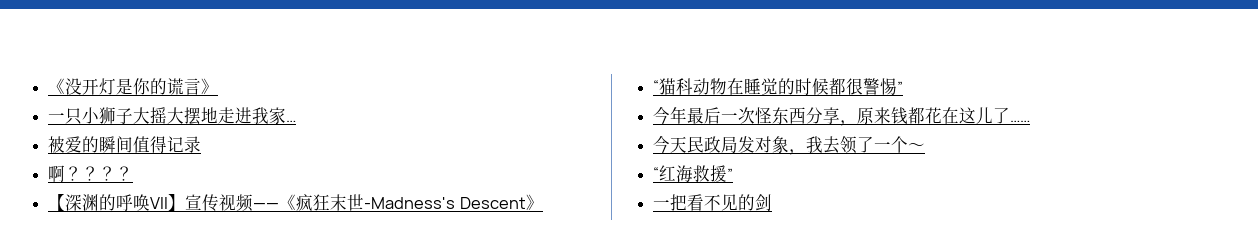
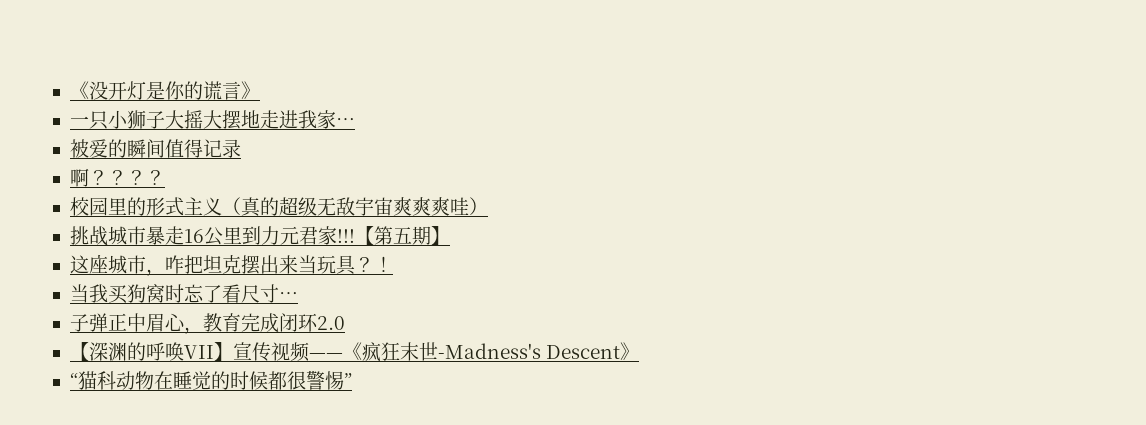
(134, 173) none -> [69,197,488,217] [69,226,450,246] [69,254,393,276] [69,284,298,304] [69,313,345,334] // 校园里的形式主义（真的超级无敌宇宙爽爽爽哇） // 挑战城市暴走16公里到力元君家!!!【第五期】 // 这座城市，咋把坦克摆出来当玩具？！ // 当我买狗窝时忘了看尺寸… // 子弹正中眉心，教育完成闭环2.0
[653,106,1031,126] [653,135,926,155] [653,165,734,183] [653,194,773,211] // 今年最后一次怪东西分享，原来钱都花在这儿了…… // 今天民政局发对象，我去领了一个～ // “红海救援” // 一把看不见的剑 -> (352, 380) none

